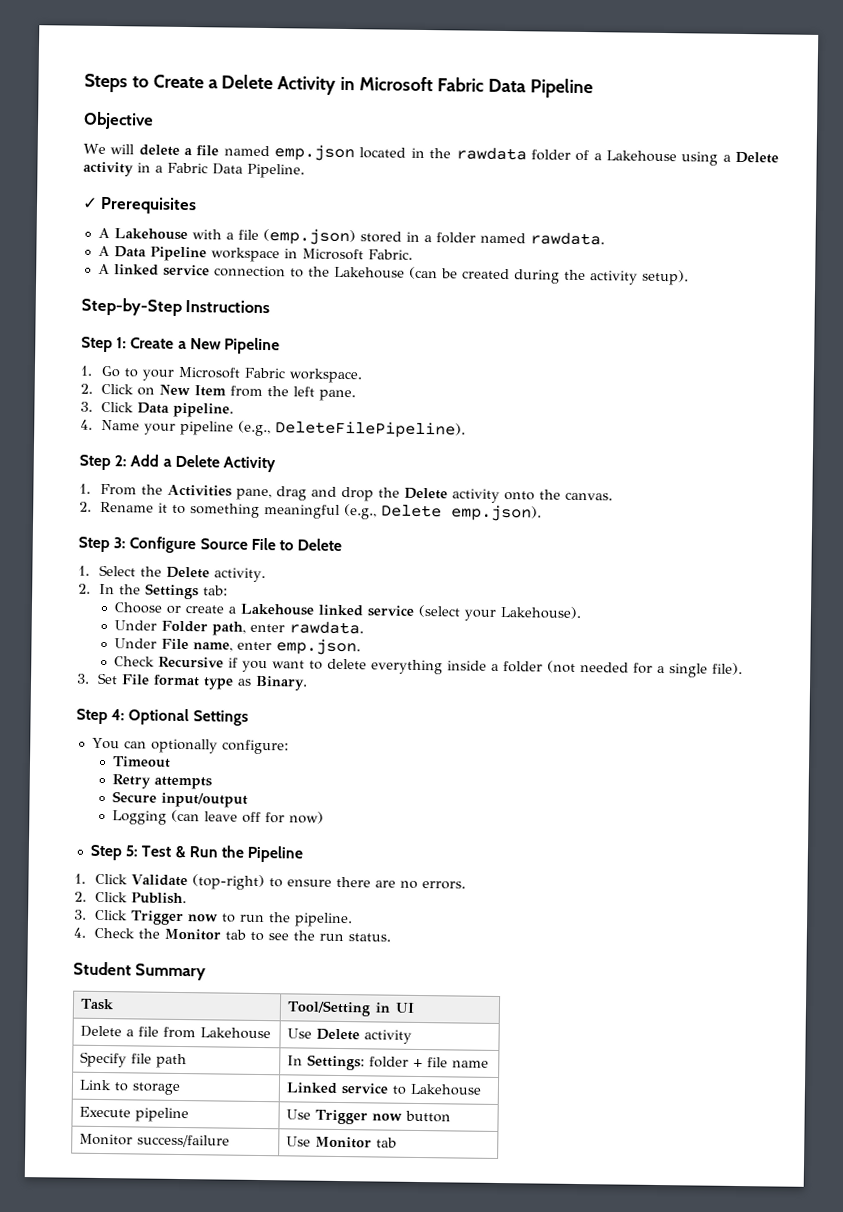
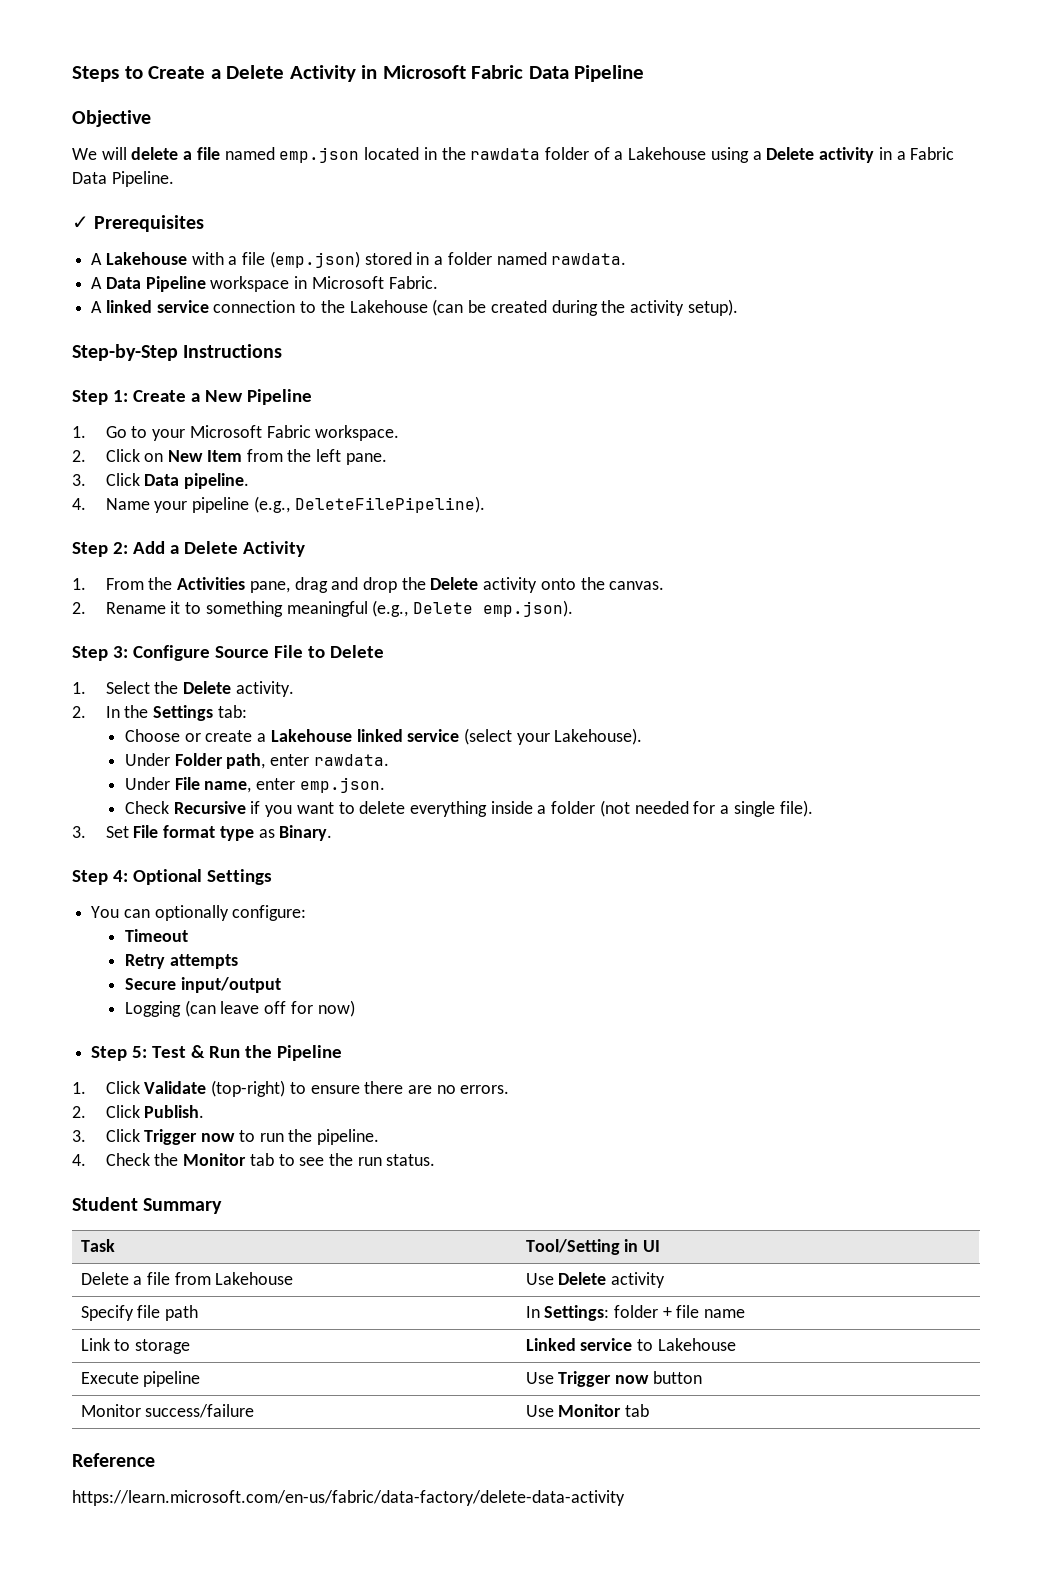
(398, 1142) none -> [72,1453,155,1467] [72,1490,625,1506] // Reference // https://learn.microsoft.com/en-us/fabric/data-factory/delete-data-activity

